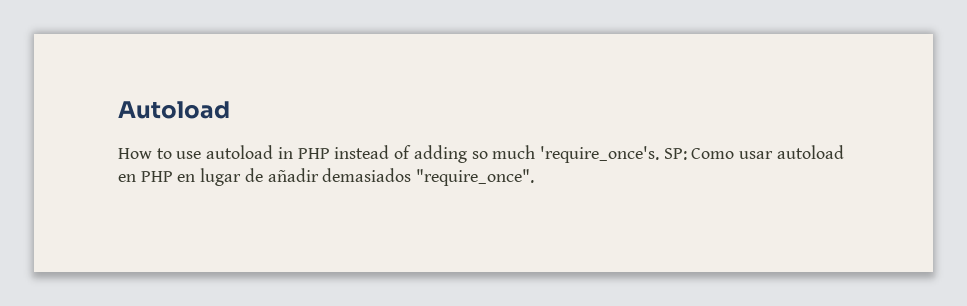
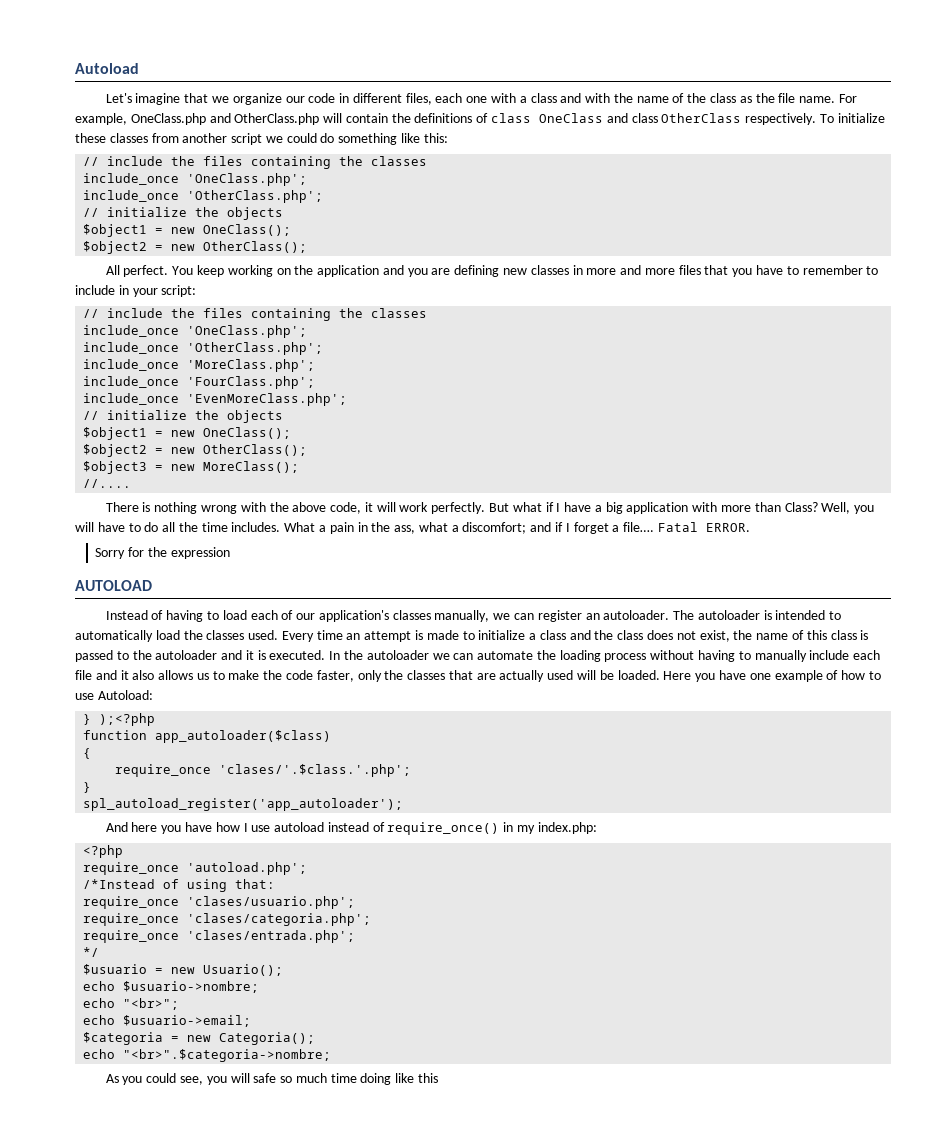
[118,145,844,163] [118,168,535,186] How to use autoload in PHP instead of adding so much 'require_once's. SP: Como usar autoload en PHP en lugar de añadir demasiados "require_once". -> [105,93,857,105] [75,113,885,125] [75,133,448,145] [83,156,428,169] [83,173,308,186] [83,190,324,203] [83,207,284,220] [83,224,292,237] [83,241,308,254] [105,265,879,277] [75,285,197,297] [83,308,428,321] [83,325,308,338] [83,342,324,355] [83,359,316,372] [83,376,316,389] [83,393,348,406] [83,410,284,423] [83,427,292,440] [83,444,308,457] [83,461,300,474] [83,479,132,488] [105,502,875,514] [75,522,750,534] [95,547,230,559] [75,580,152,591] [105,610,842,622] [75,630,869,642] [75,650,881,662] [75,670,881,682] [75,690,153,700] [83,713,156,726] [83,730,332,743] [83,748,92,759] [115,764,412,777] [83,782,92,793] [83,798,404,811] [105,822,597,835] [83,845,124,858] [83,862,308,875] [83,879,276,892] [83,896,356,909] [83,913,372,926] [83,930,356,943] [83,947,100,957] [83,964,284,976] [83,981,260,993] [83,998,180,1010] [83,1015,252,1027] [83,1032,316,1045] [83,1049,332,1062] [105,1073,438,1085] Let's imagine that we organize our code in different files, each one with a class and with the name of the class as the file name. For example, OneClass.php and OtherClass.php will contain the definitions of class OneClass and class OtherClass respectively. To initialize these classes from another script we could do something like this: // // include the files containing the classes // include_once 'OneClass.php'; // include_once 'OtherClass.php'; // // initialize the objects // $object1 = new OneClass(); // $object2 = new OtherClass(); // All perfect. You keep working on the application and you are defining new classes in more and more files that you have to remember to include in your script: // // include the files containing the classes // include_once 'OneClass.php'; // include_once 'OtherClass.php'; // include_once 'MoreClass.php'; // include_once 'FourClass.php'; // include_once 'EvenMoreClass.php'; // // initialize the objects // $object1 = new OneClass(); // $object2 = new OtherClass(); // $object3 = new MoreClass(); // //.... // There is nothing wrong with the above code, it will work perfectly. But what if I have a big application with more than Class? Well, you will have to do all the time includes. What a pain in the ass, what a discomfort; and if I forget a file…. Fatal ERROR. // Sorry for the expression // AUTOLOAD // Instead of having to load each of our application's classes manually, we can register an autoloader. The autoloader is intended to automatically load the classes used. Every time an attempt is made to initialize a class and the class does not exist, the name of this class is passed to the autoloader and it is executed. In the autoloader we can automate the loading process without having to manually include each file and it also allows us to make the code faster, only the classes that are actually used will be loaded. Here you have one example of how to use Autoload: // } );<?php // function app_autoloader($class) // { // require_once 'clases/'.$class.'.php'; // } // spl_autoload_register('app_autoloader'); // And here you have how I use autoload instead of require_once() in my index.php: // <?php // require_once 'autoload.php'; // /*Instead of using that: // require_once 'clases/usuario.php'; // require_once 'clases/categoria.php'; // require_once 'clases/entrada.php'; // */ // $usuario = new Usuario(); // echo $usuario->nombre; // echo "<br>"; // echo $usuario->email; // $categoria = new Categoria(); // echo "<br>".$categoria->nombre; // As you could see, you will safe so much time doing like this

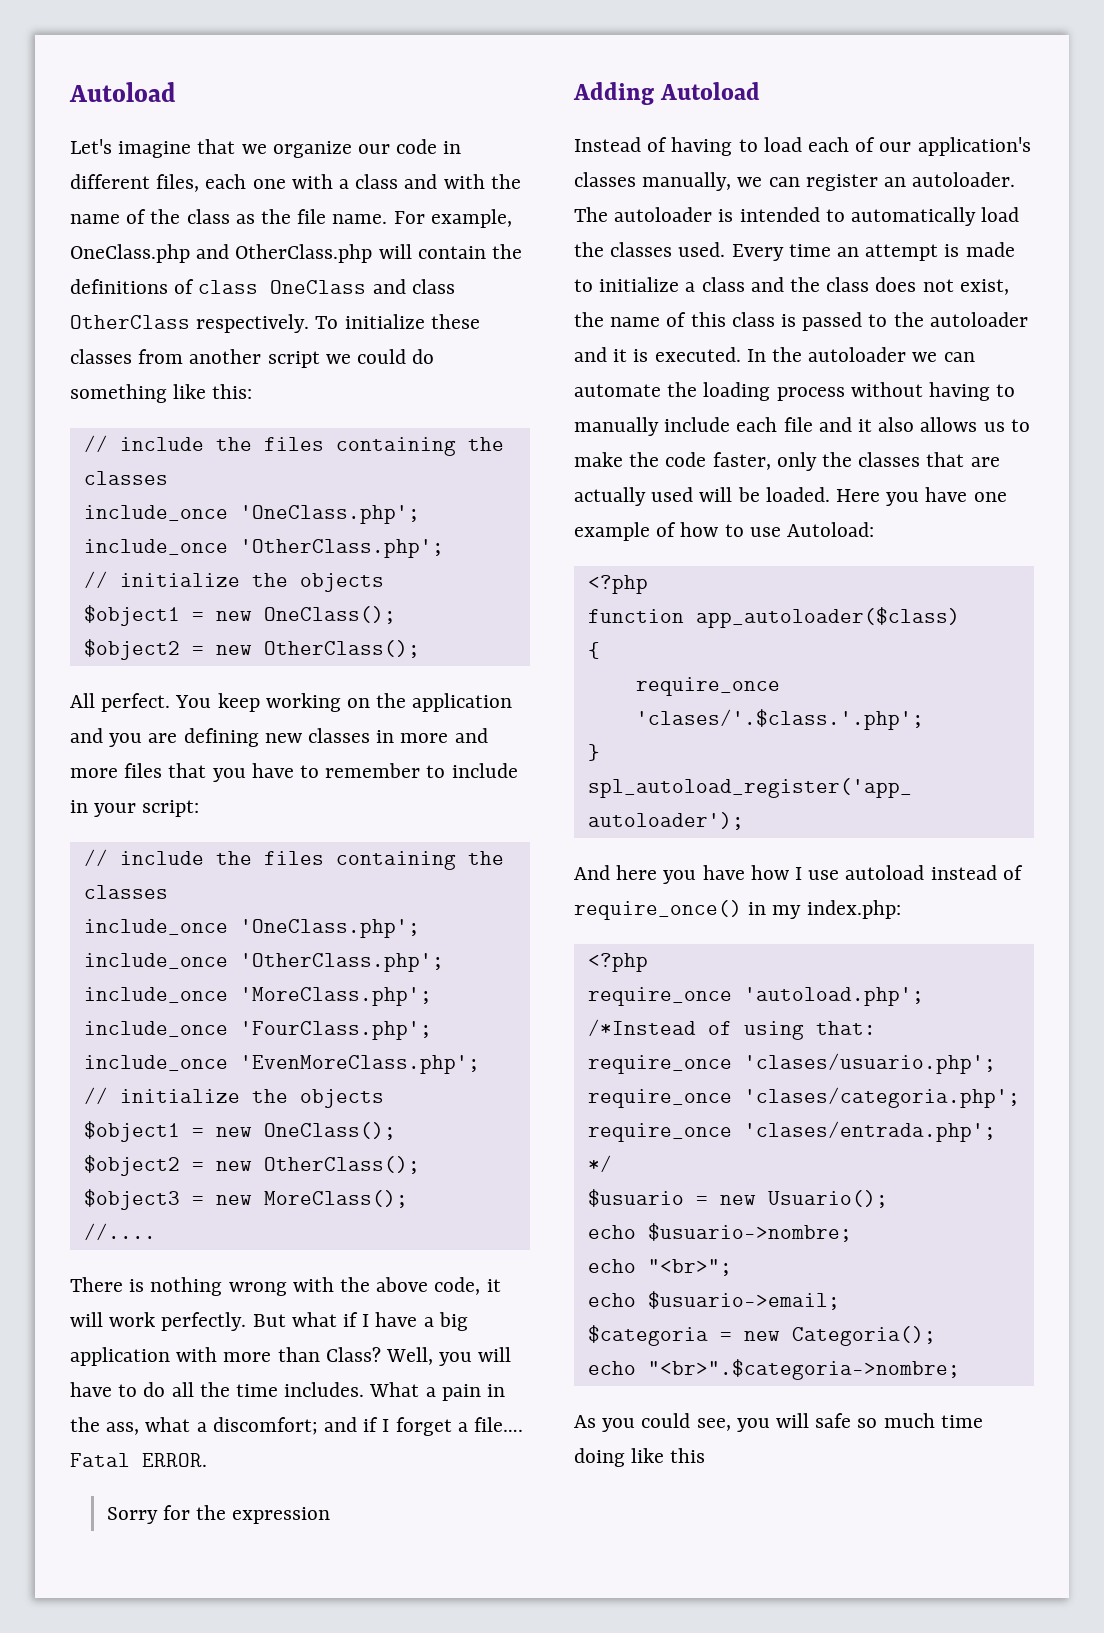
[75,580,152,591] AUTOLOAD -> [573,82,761,105] Adding Autoload
[83,713,156,726] } );<?php -> [587,575,648,594] <?php

